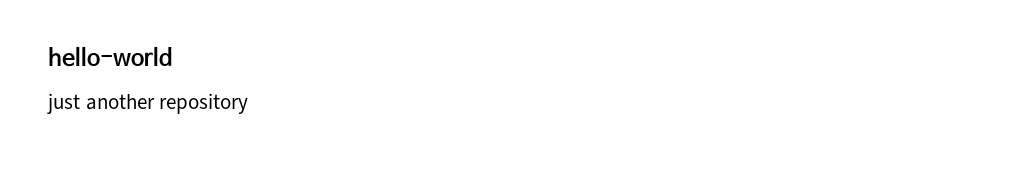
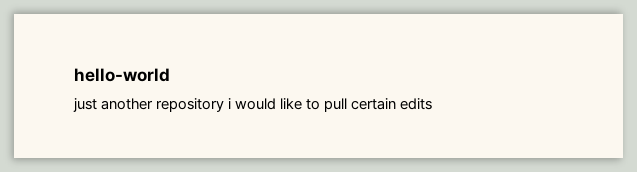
(249, 103) none -> [228,98,433,112] i would like to pull certain edits

